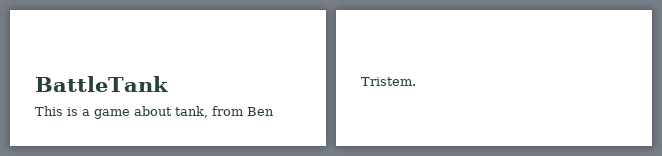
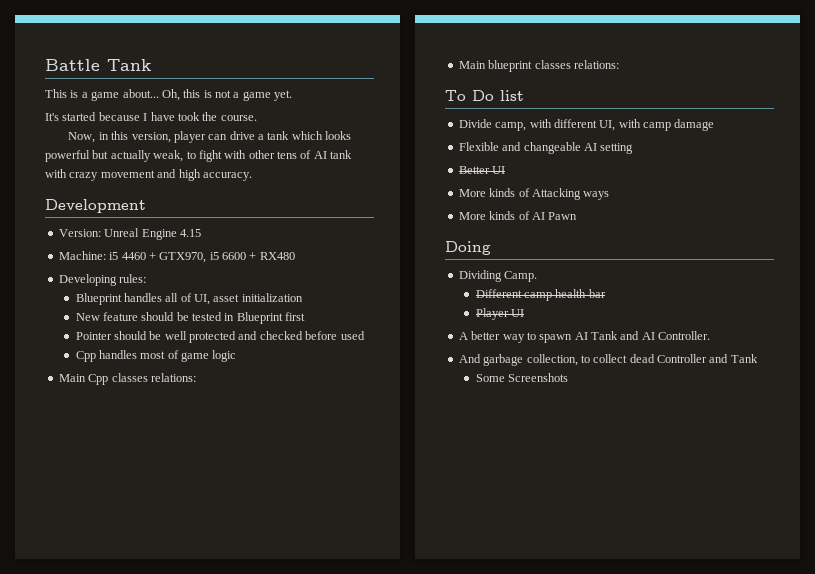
[35,76,168,92] BattleTank -> [45,59,152,71] Battle Tank
[134,106,274,118] [361,77,416,86] about tank, from Ben Tristem. -> [122,89,293,101] [45,112,257,121] [68,131,352,143] [45,150,353,162] [45,169,252,181] [45,199,146,213] [58,228,201,240] [58,251,295,263] [58,274,147,286] [75,293,303,305] [75,312,306,324] [75,331,365,343] [75,350,237,362] [58,373,196,385] [458,60,619,72] [445,90,524,101] [458,119,715,131] [458,142,634,154] [458,166,506,174] [458,188,610,200] [458,211,578,220] [445,241,491,255] [458,270,538,282] [475,289,606,301] [475,308,524,320] [458,331,711,343] [458,354,758,366] [475,373,568,382] about... Oh, this is not a game yet. // It's started because I have took the course. // Now, in this version, player can drive a tank which looks powerful but actually weak, to fight with other tens of AI tank with crazy movement and high accuracy. // Development // Version: Unreal Engine 4.15 // Machine: i5 4460 + GTX970, i5 6600 + RX480 // Developing rules: // Blueprint handles all of UI, asset initialization // New feature should be tested in Blueprint first // Pointer should be well protected and checked before used // Cpp handles most of game logic // Main Cpp classes relations: // Main blueprint classes relations: // To Do list // Divide camp, with different UI, with camp damage // Flexible and changeable AI setting // Better UI // More kinds of Attacking ways // More kinds of AI Pawn // Doing // Dividing Camp. // Different camp health bar // Player UI // A better way to spawn AI Tank and AI Controller. // And garbage collection, to collect dead Controller and Tank // Some Screenshots

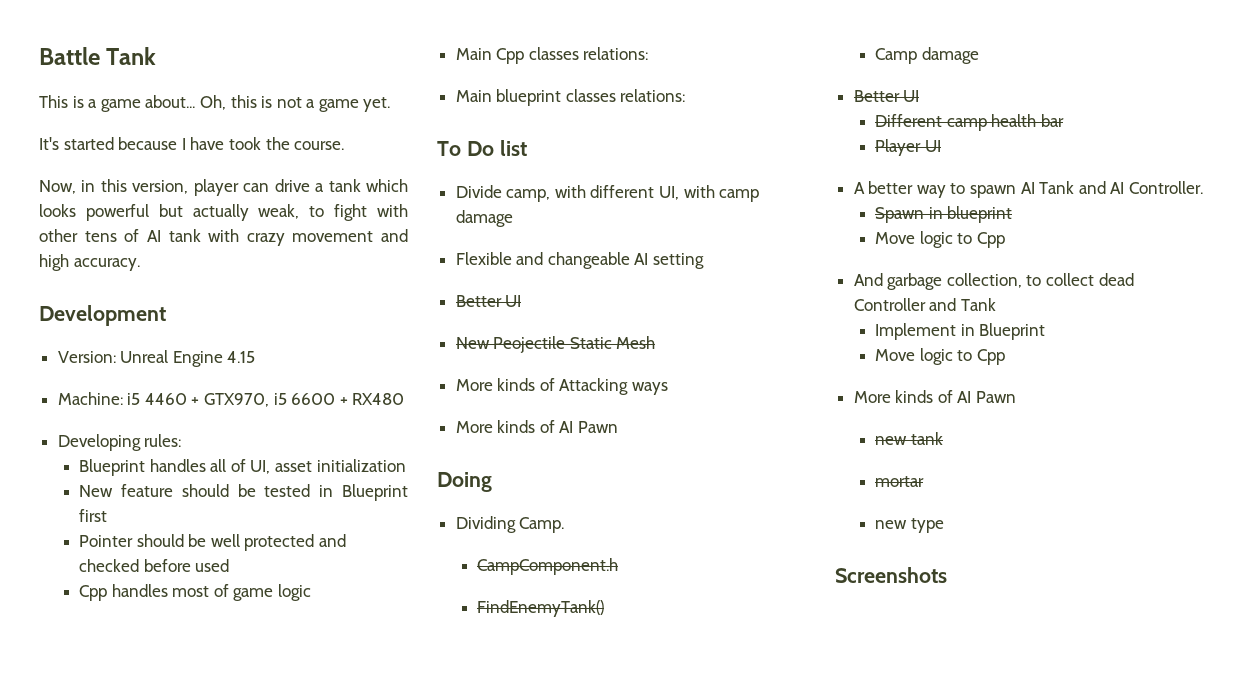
(506, 170) none -> [455,336,656,353] // New Peojectile Static Mesh
(538, 276) none -> [477,558,619,575] [477,600,605,617] [875,47,979,64] [853,90,920,102] // CampComponent.h // FindEnemyTank() // Camp damage // Better UI
(711, 335) none -> [875,206,1013,223] [875,231,1005,248] // Spawn in blueprint // Move logic to Cpp
[475,374,505,382] Some -> [875,323,1046,340] [875,348,1005,365] [853,390,1017,403] [875,432,943,445] [875,476,925,487] [875,518,944,533] Implement in Blueprint // Move logic to Cpp // More kinds of AI Pawn // new tank // mortar // new type //

